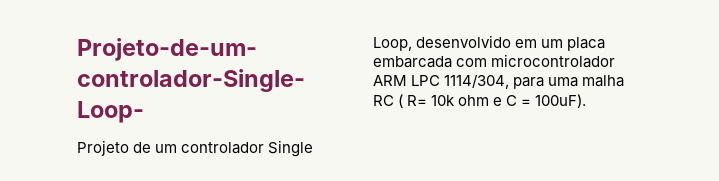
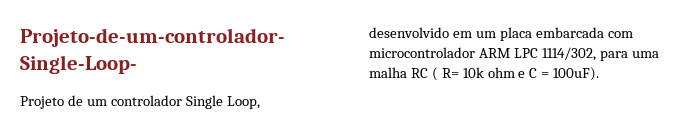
[444,74,510,89] 1114/304, -> [541,47,596,61] 1114/302,

